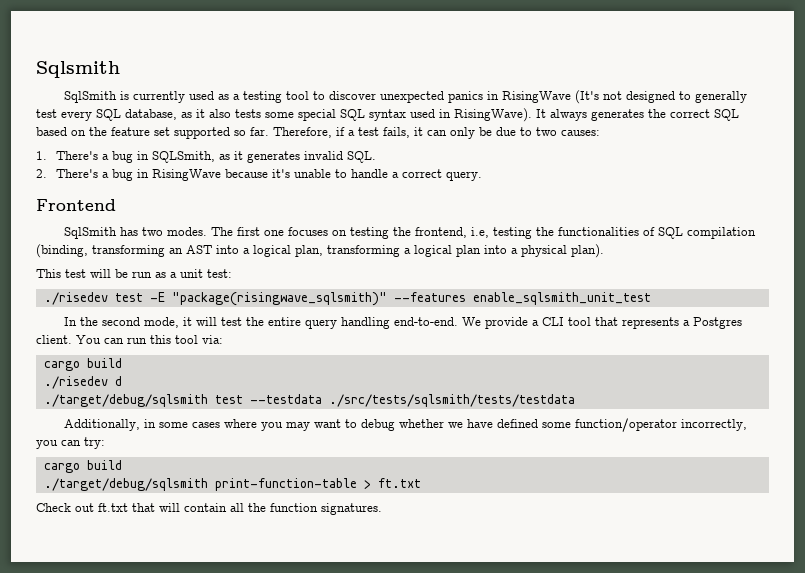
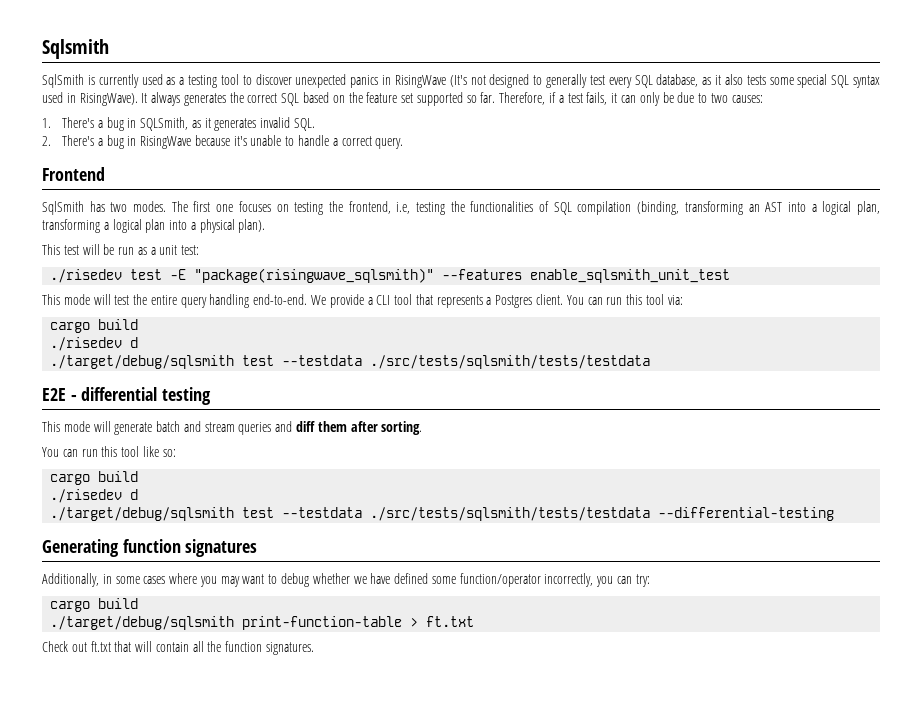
[64,317,193,328] In the second mode, it -> [42,294,90,305] This mode
(575, 400) none -> [42,387,212,405] [42,421,423,435] [42,446,176,457] [50,471,139,485] [50,489,139,503] [50,507,835,521] [42,539,258,557] // E2E - differential testing // This mode will generate batch and stream queries and diff them after sorting. // You can run this tool like so: // cargo build // ./risedev d // ./target/debug/sqlsmith test --testdata ./src/tests/sqlsmith/tests/testdata --differential-testing // Generating function signatures

